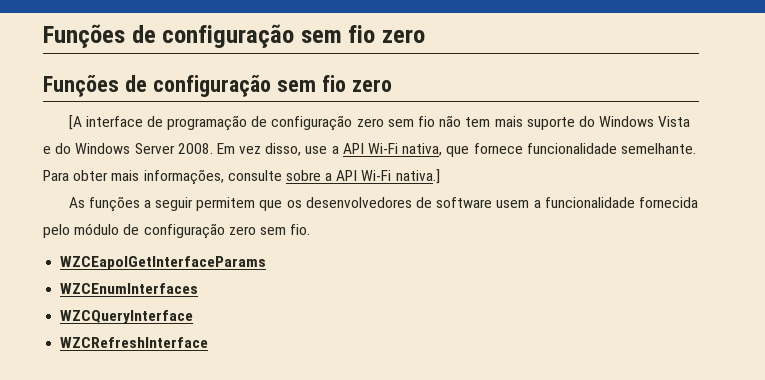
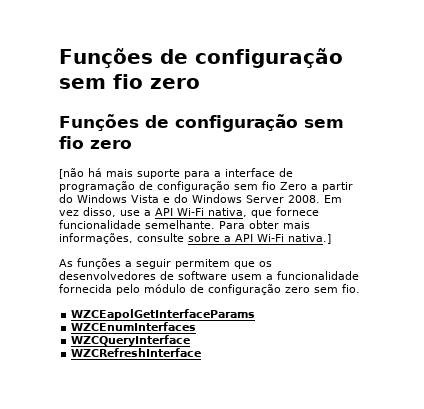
[68,115,82,130] [A -> [59,168,221,179] [não há mais suporte para a
[356,115,575,130] zero sem fio não tem mais suporte -> [234,181,353,192] sem fio Zero a partir

